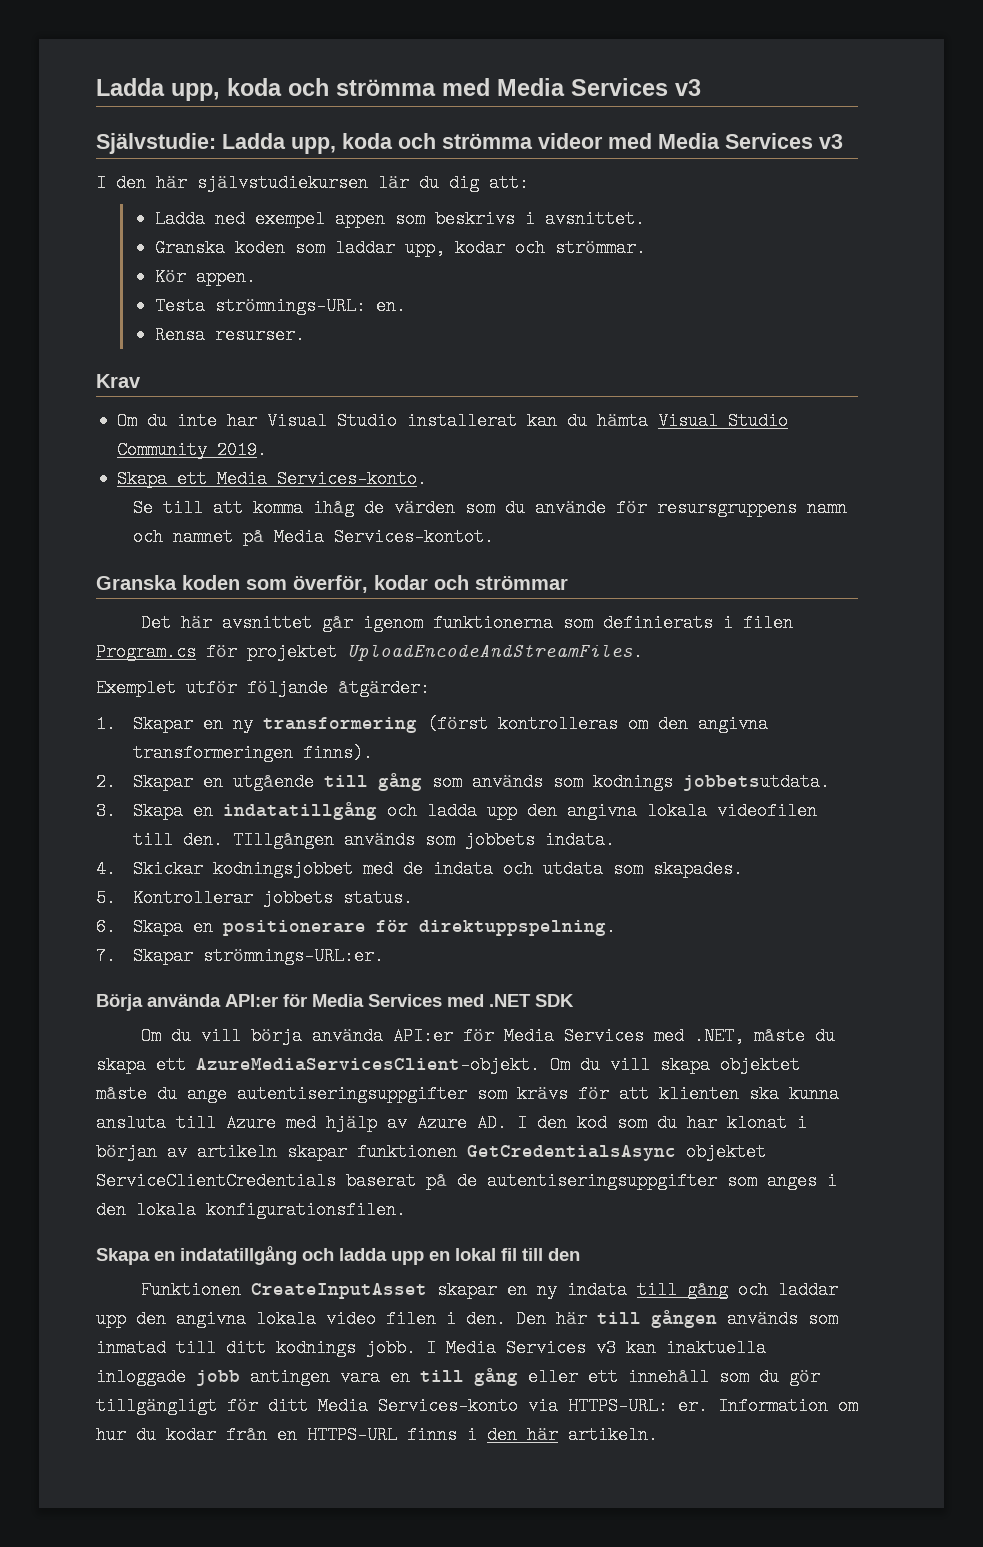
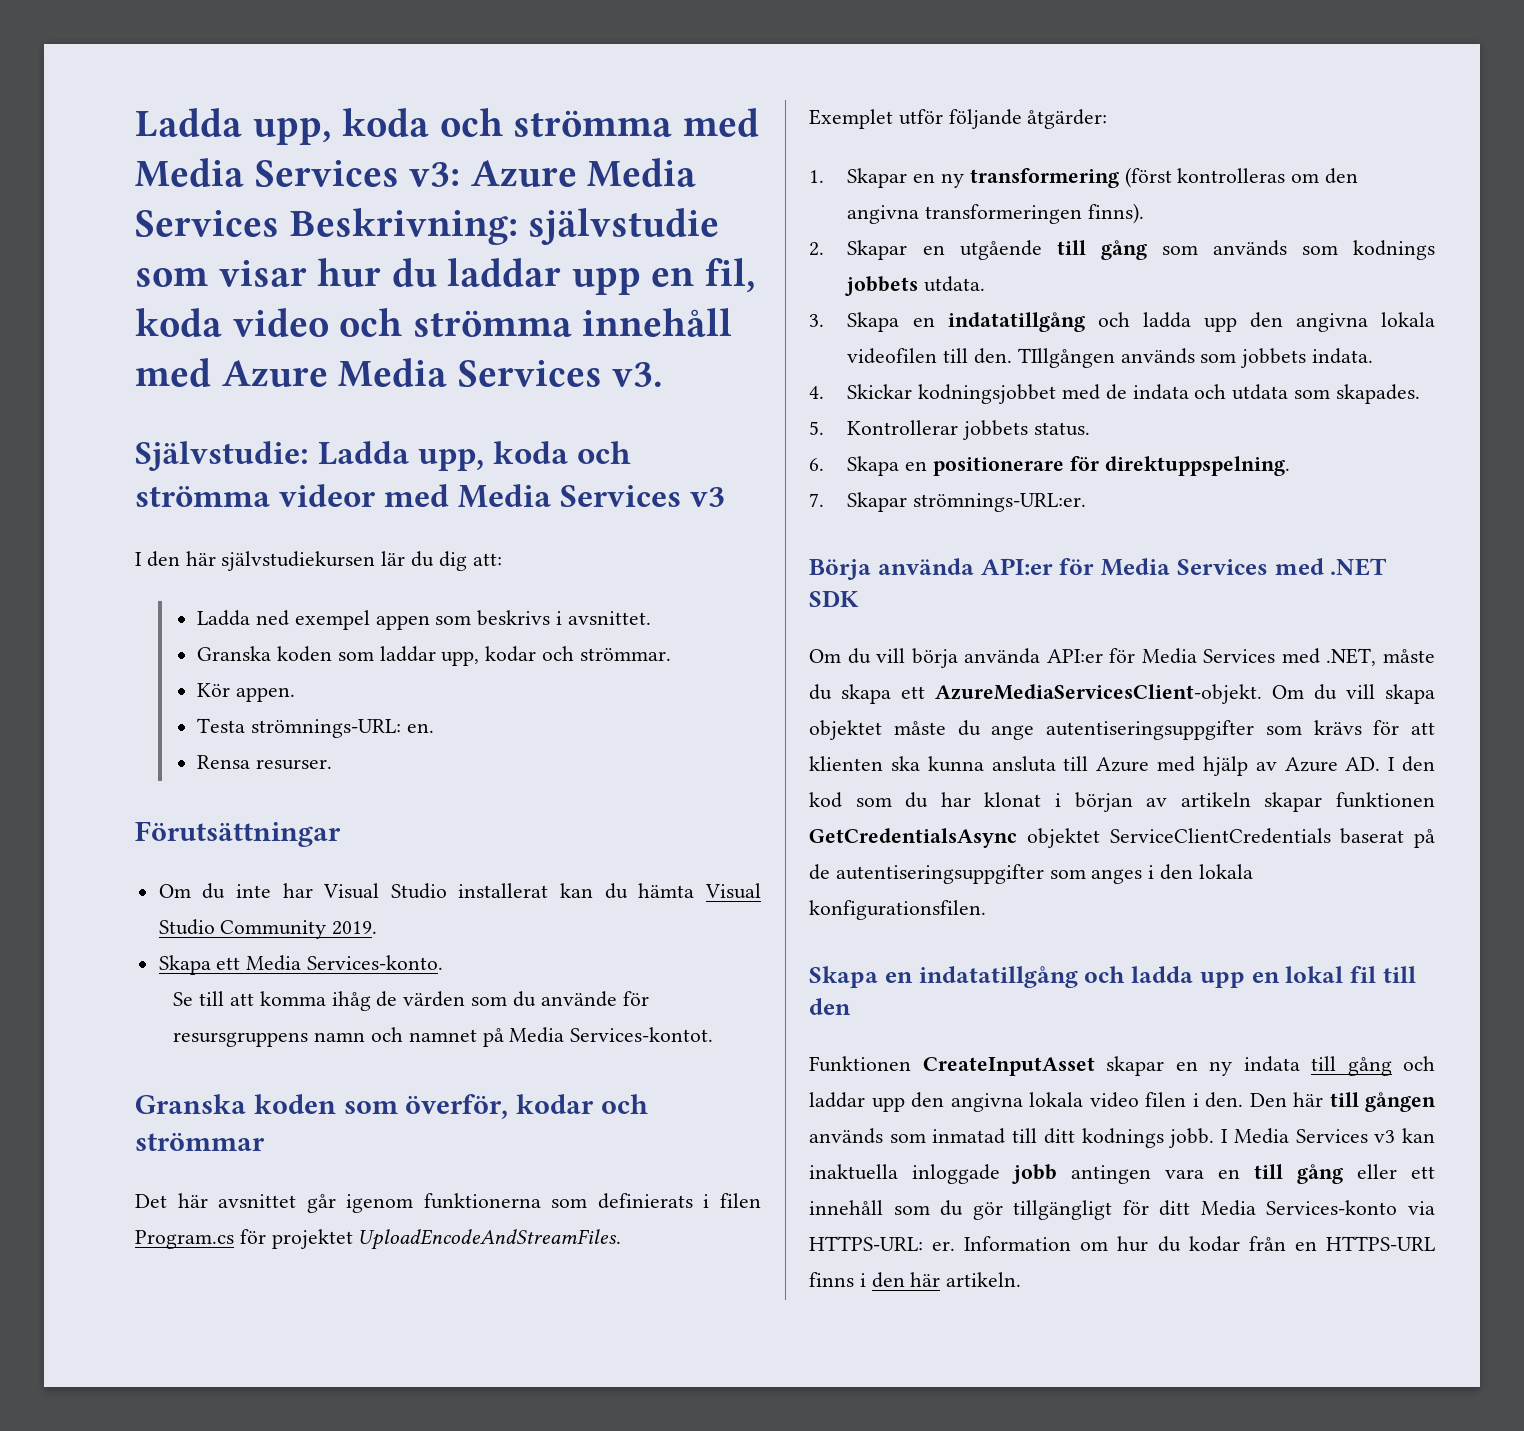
[675,79,701,96] v3 -> [409,158,697,187] [135,208,720,245] [135,258,756,295] [135,308,733,337] [135,358,664,387] v3: Azure Media Services Beskrivning: självstudie som visar hur du laddar upp en fil, koda video och strömma innehåll med Azure Media Services v3.
[96,374,141,388] Krav -> [135,821,341,847] Förutsättningar
[683,773,831,791] jobbetsutdata. -> [845,276,986,296] jobbets utdata.

